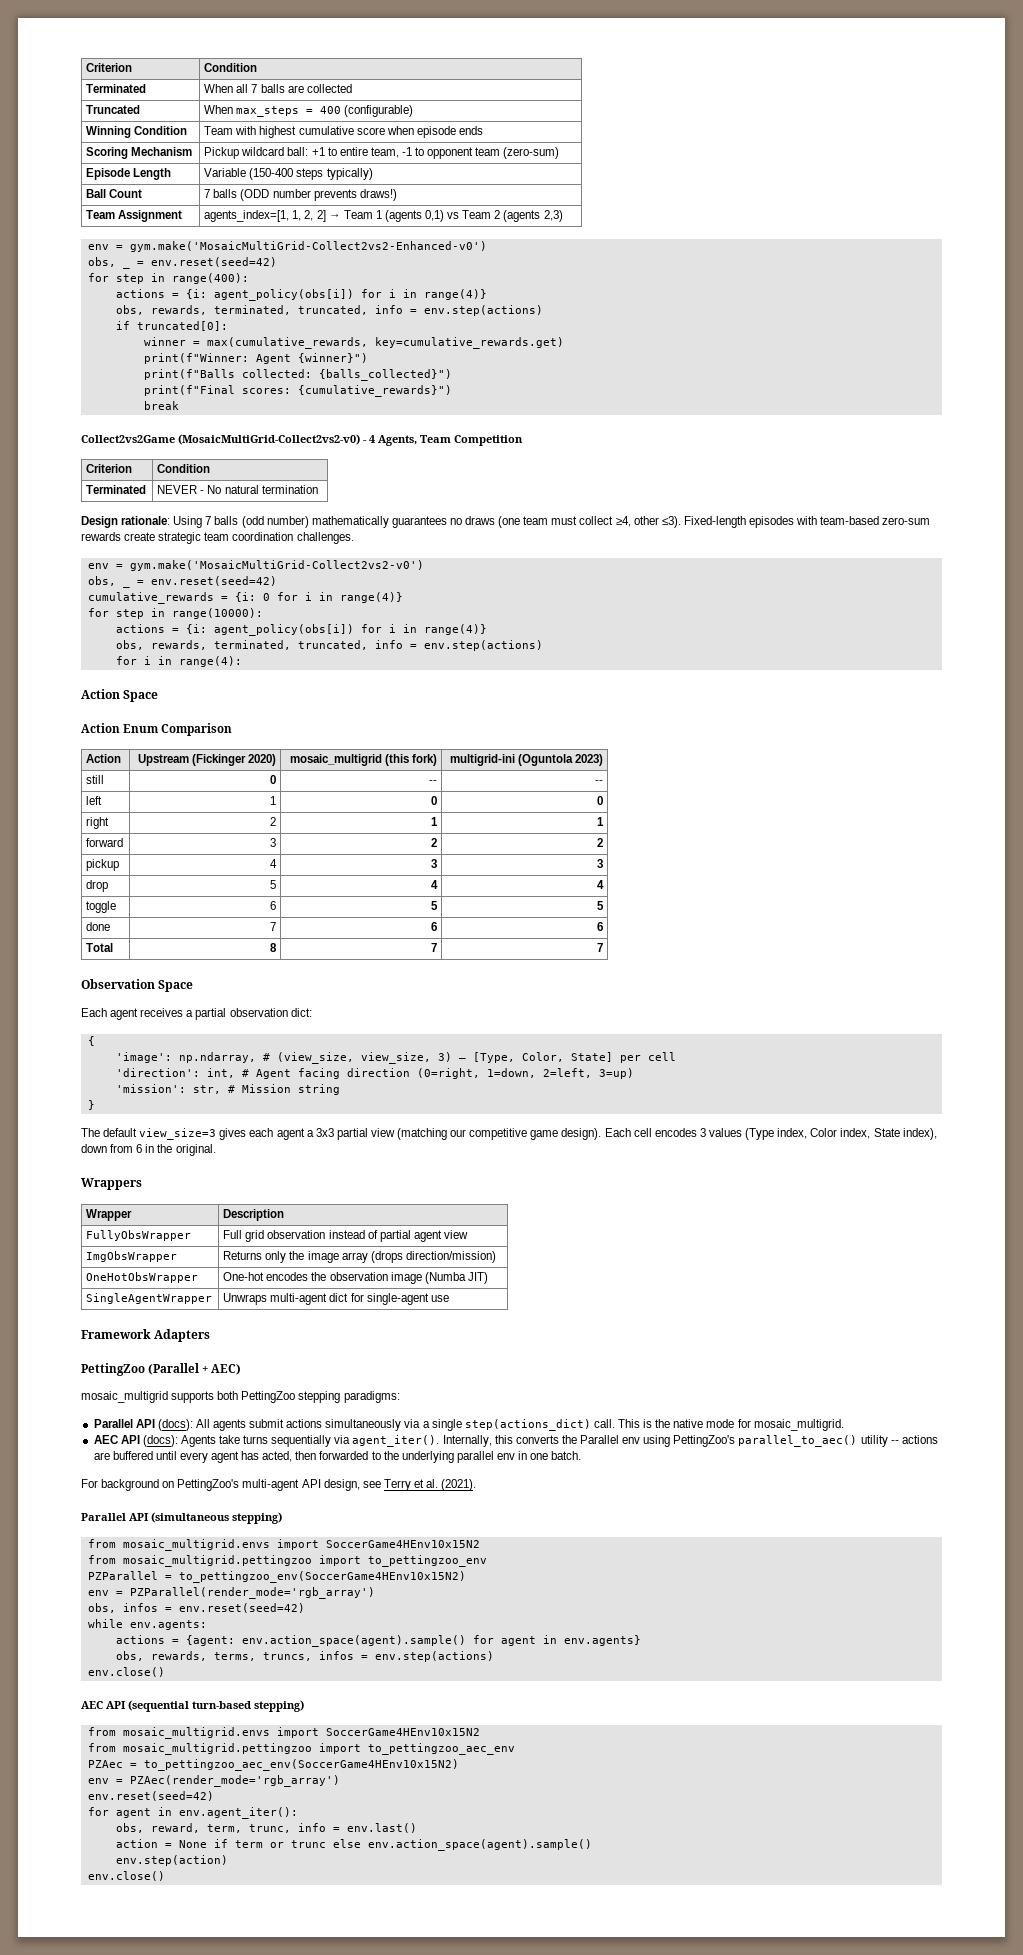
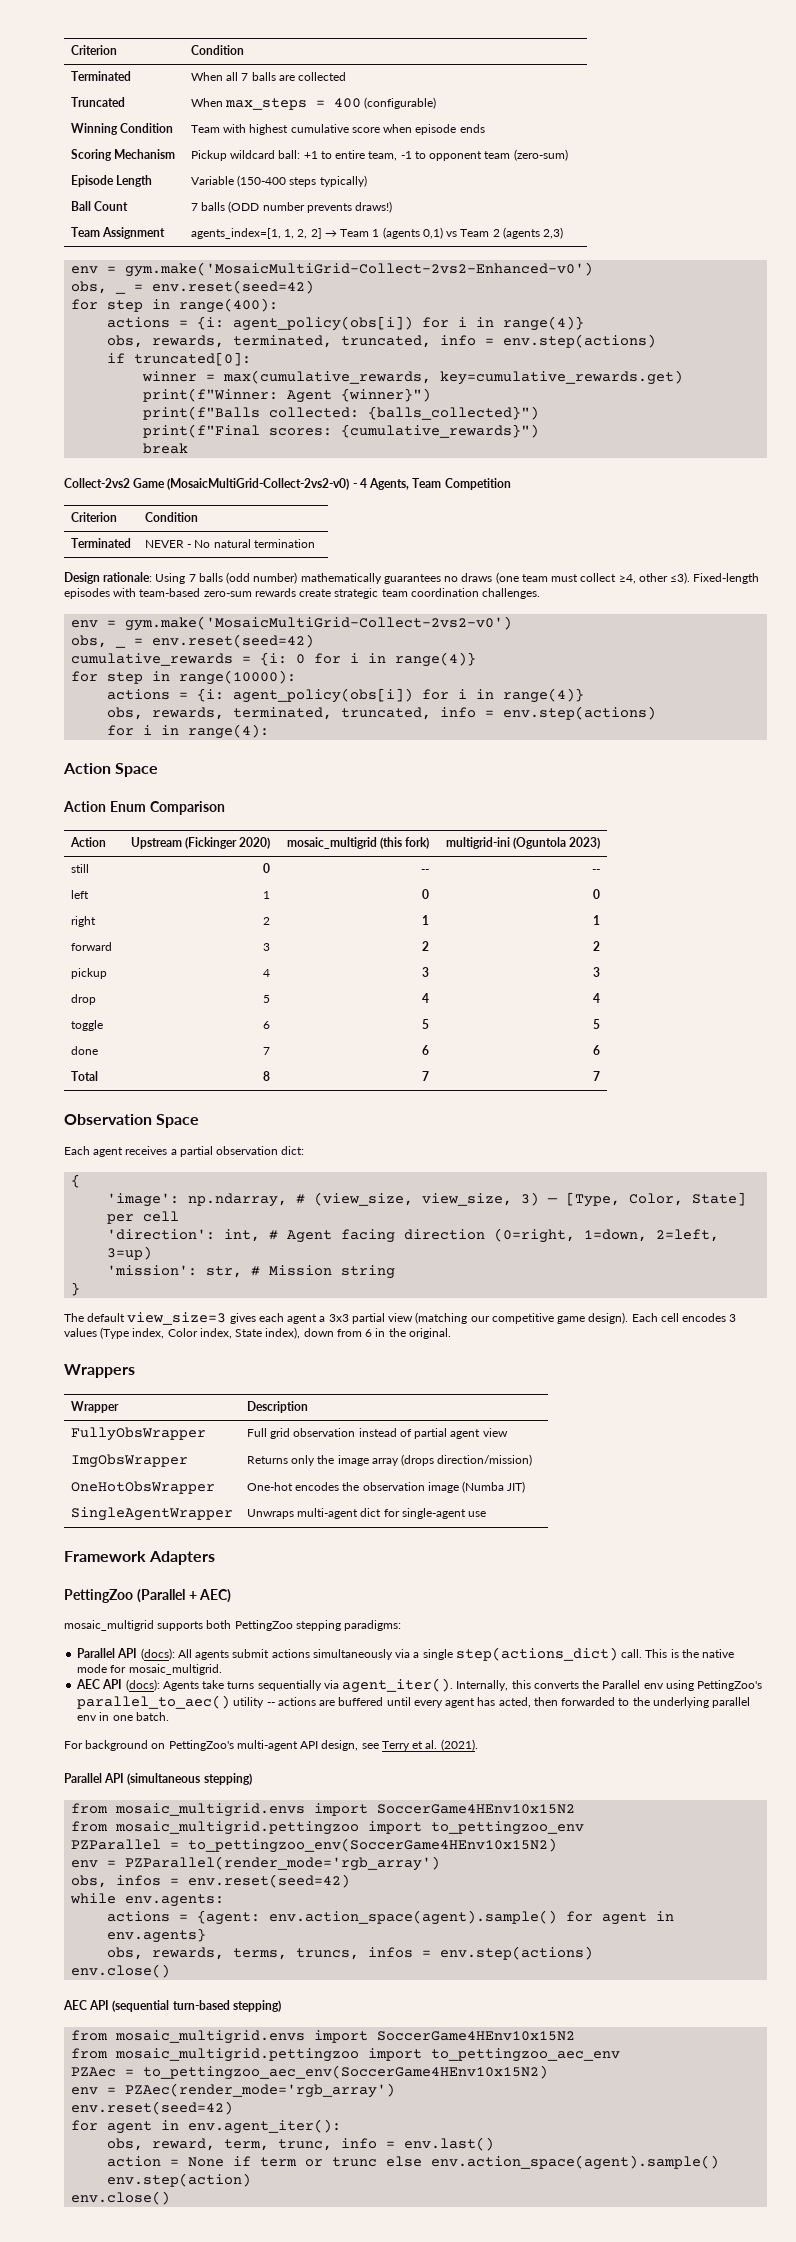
[129,241,487,252] gym.make('MosaicMultiGrid-Collect2vs2-Enhanced-v0') -> [125,262,594,277] gym.make('MosaicMultiGrid-Collect-2vs2-Enhanced-v0')
[81,434,360,445] Collect2vs2Game (MosaicMultiGrid-Collect2vs2-v0) -> [64,478,350,490] Collect-2vs2 Game (MosaicMultiGrid-Collect-2vs2-v0)
[129,560,424,571] gym.make('MosaicMultiGrid-Collect2vs2-v0') -> [125,616,513,631] gym.make('MosaicMultiGrid-Collect-2vs2-v0')

